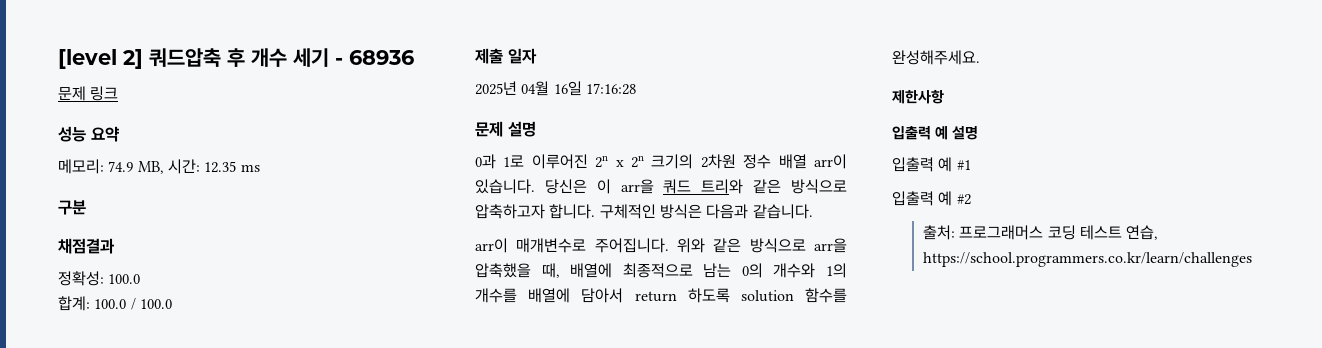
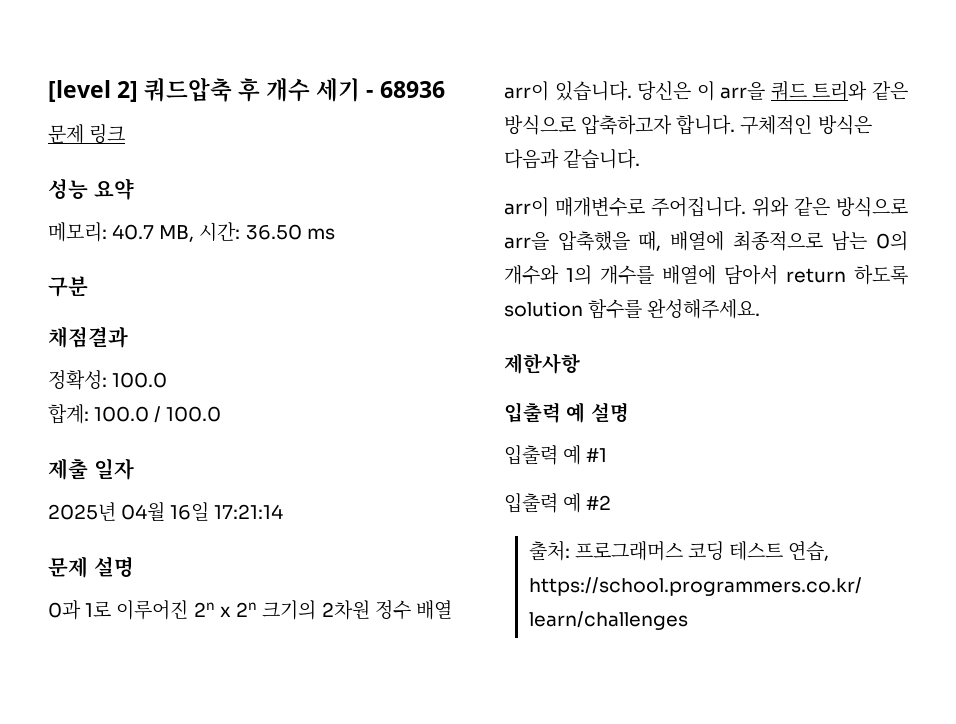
[108,161,134,172] 74.9 -> [112,224,155,240] 40.7
[204,161,237,173] 12.35 -> [245,224,302,240] 36.50
[585,83,636,95] 17:16:28 -> [214,504,284,519] 17:21:14

